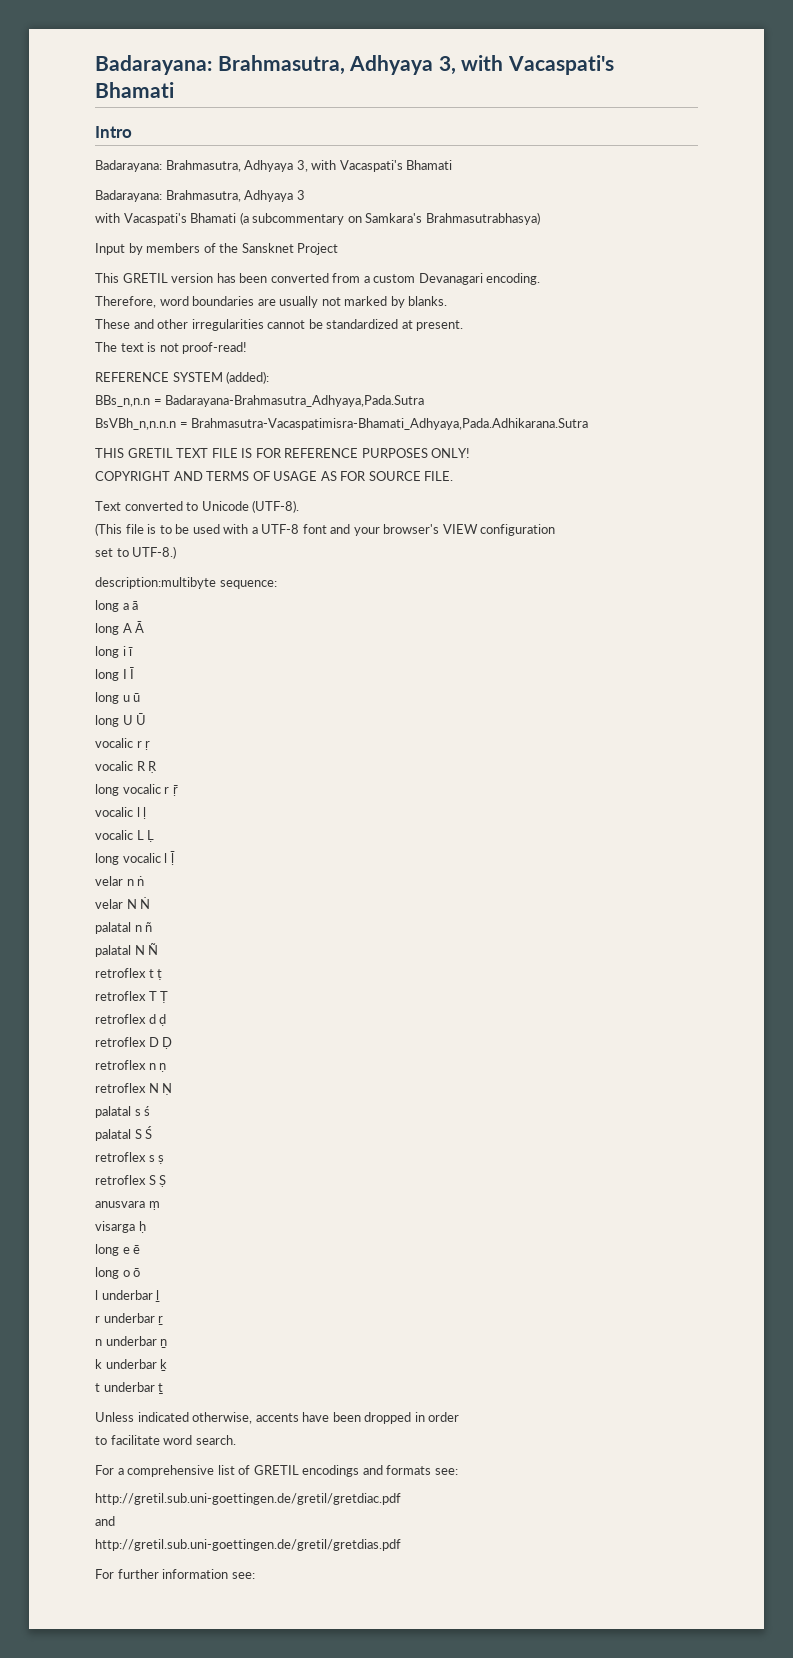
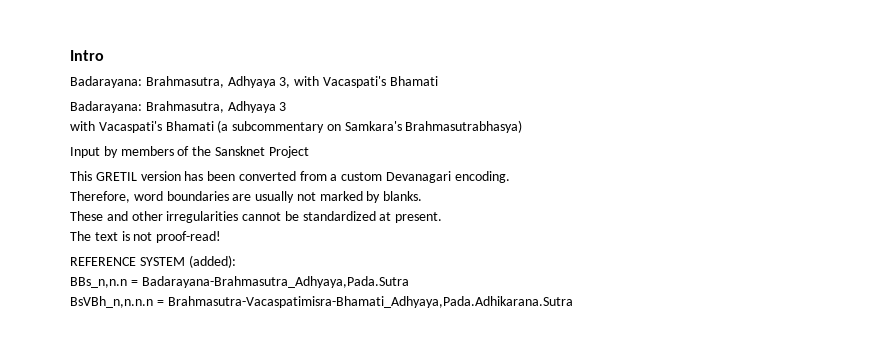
[95,55,614,75] [95,82,174,98] Badarayana: Brahmasutra, Adhyaya 3, with Vacaspati's Bhamati // -> (70, 55) none
[95,448,471,458] [95,471,454,481] [95,500,300,513] [95,523,556,536] [95,546,177,559] [95,577,277,589] [95,600,139,612] [95,621,145,635] [95,646,134,658] [95,667,135,681] [95,692,141,704] [95,713,147,727] [95,738,151,750] [95,761,158,773] [95,784,178,796] [95,807,147,819] [95,830,155,842] [95,851,175,865] [95,876,145,886] [95,897,151,909] [95,922,153,934] [95,943,159,957] [95,968,163,980] [95,991,169,1003] [95,1014,167,1026] [95,1037,173,1049] [95,1060,167,1072] [95,1083,173,1095] [95,1106,151,1118] [95,1126,153,1141] [95,1152,165,1164] [95,1175,167,1187] [95,1201,160,1210] [95,1221,146,1233] [95,1244,141,1256] [95,1267,141,1279] [95,1290,161,1302] [95,1313,164,1325] [95,1336,168,1348] [95,1359,168,1371] [95,1382,164,1394] [95,1412,460,1424] [95,1435,236,1445] [95,1465,458,1477] [95,1493,401,1505] [95,1516,115,1526] [95,1539,401,1551] [95,1569,255,1579] // THIS GRETIL TEXT FILE IS FOR REFERENCE PURPOSES ONLY! // COPYRIGHT AND TERMS OF USAGE AS FOR SOURCE FILE. // Text converted to Unicode (UTF-8). // (This file is to be used with a UTF-8 font and your browser's VIEW configuration // set to UTF-8.) // description:multibyte sequence: // long a ā // long A Ā // long i ī // long I Ī // long u ū // long U Ū // vocalic r ṛ // vocalic R Ṛ // long vocalic r ṝ // vocalic l ḷ // vocalic L Ḷ // long vocalic l ḹ // velar n ṅ // velar N Ṅ // palatal n ñ // palatal N Ñ // retroflex t ṭ // retroflex T Ṭ // retroflex d ḍ // retroflex D Ḍ // retroflex n ṇ // retroflex N Ṇ // palatal s ś // palatal S Ś // retroflex s ṣ // retroflex S Ṣ // anusvara ṃ // visarga ḥ // long e ē // long o ō // l underbar ḻ // r underbar ṟ // n underbar ṉ // k underbar ḵ // t underbar ṯ // Unless indicated otherwise, accents have been dropped in order // to facilitate word search. // For a comprehensive list of GRETIL encodings and formats see: // http://gretil.sub.uni-goettingen.de/gretil/gretdiac.pdf // and // http://gretil.sub.uni-goettingen.de/gretil/gretdias.pdf // For further information see: -> (573, 302) none

